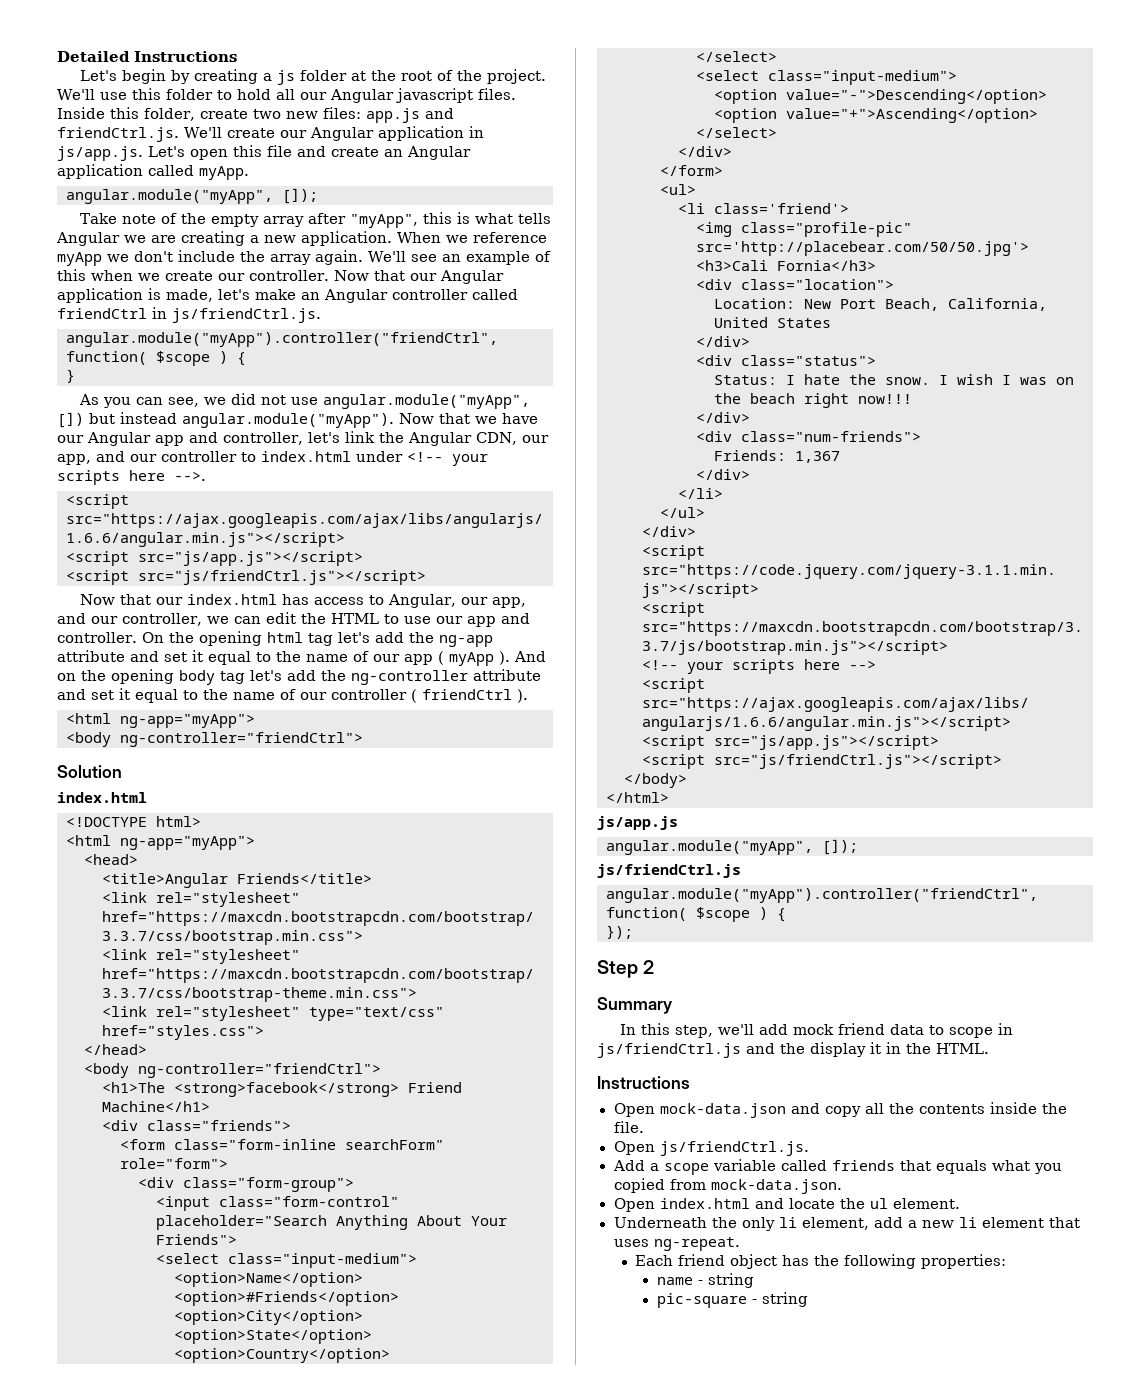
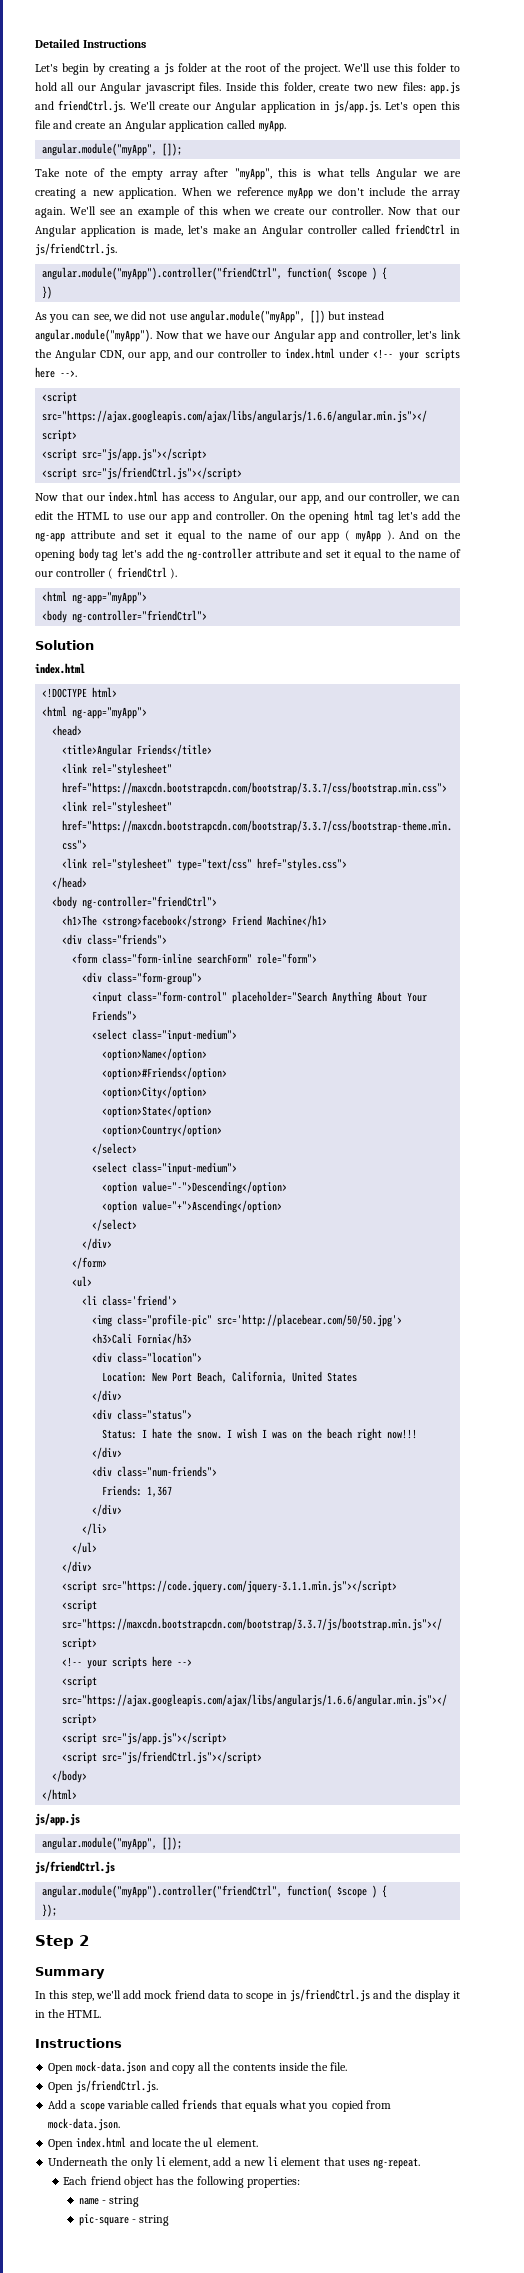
[66,369,75,383] } -> [42,286,53,299] })

